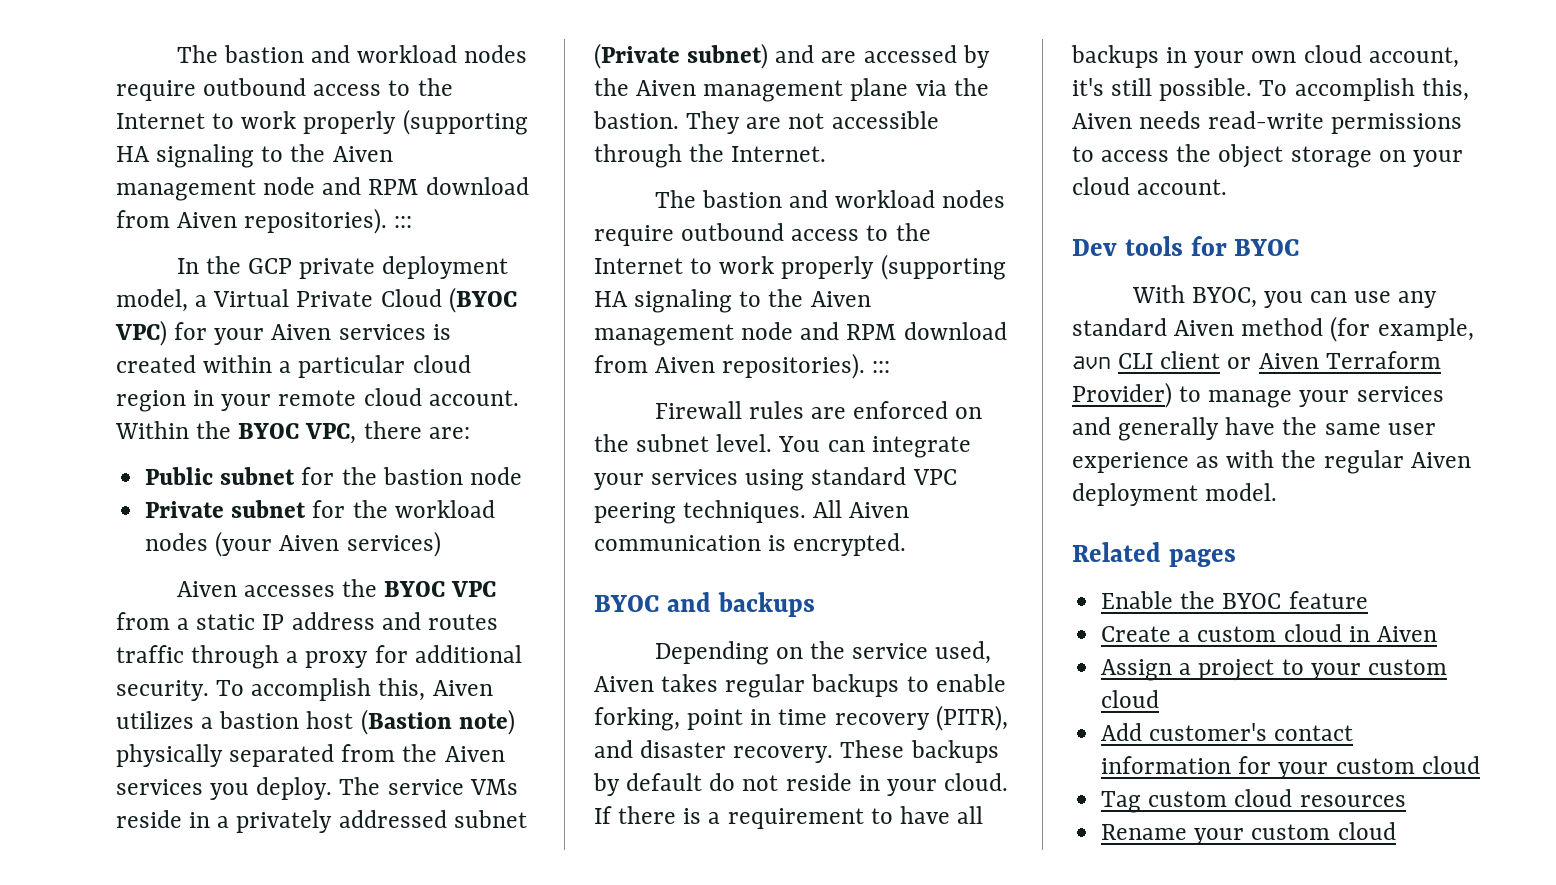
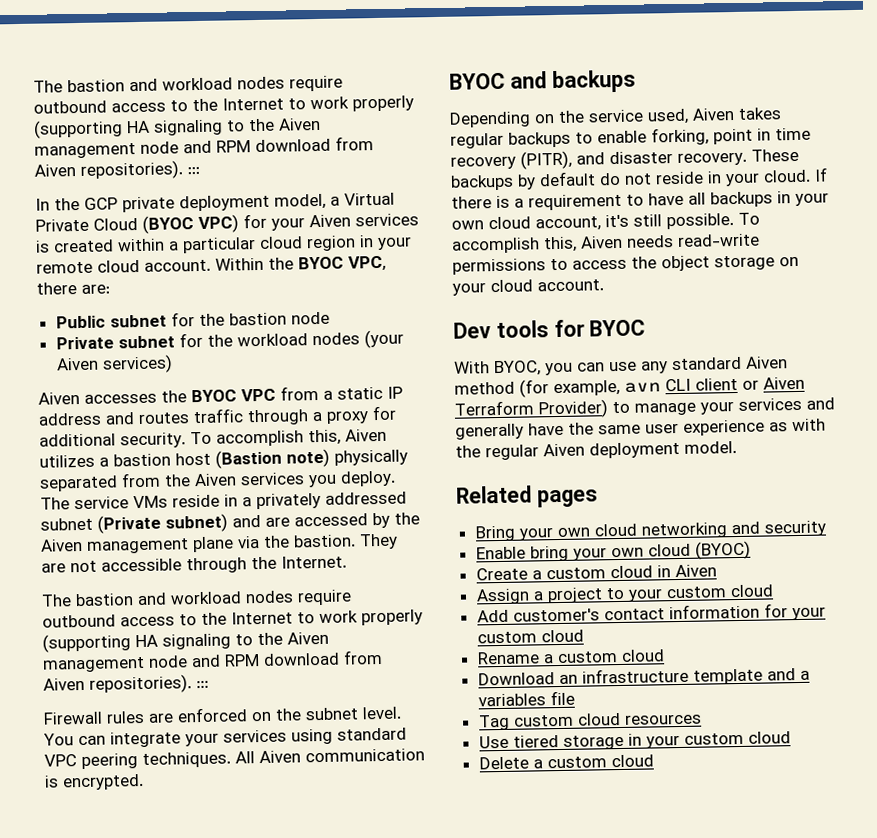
[1101,591,1368,609] Enable the BYOC feature -> [474,520,827,542] [475,540,751,562] Bring your own cloud networking and security // Enable bring your own cloud (BYOC)
(1480, 765) none -> [476,649,665,665] [477,667,810,686] [477,690,575,707] // Rename a custom cloud // Download an infrastructure template and a variables file
[1101,822,1396,845] Rename your custom cloud -> [478,731,791,750] [478,754,654,770] Use tiered storage in your custom cloud // Delete a custom cloud

